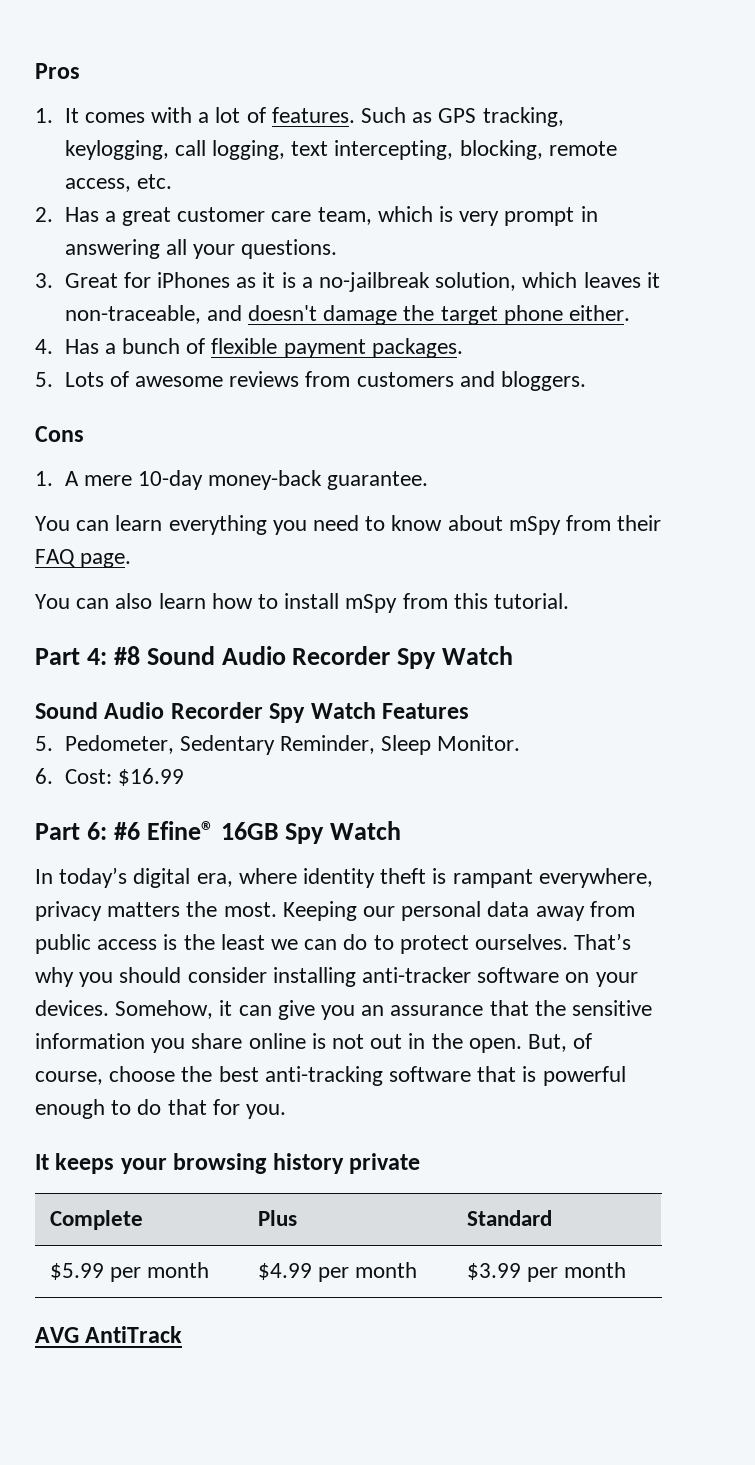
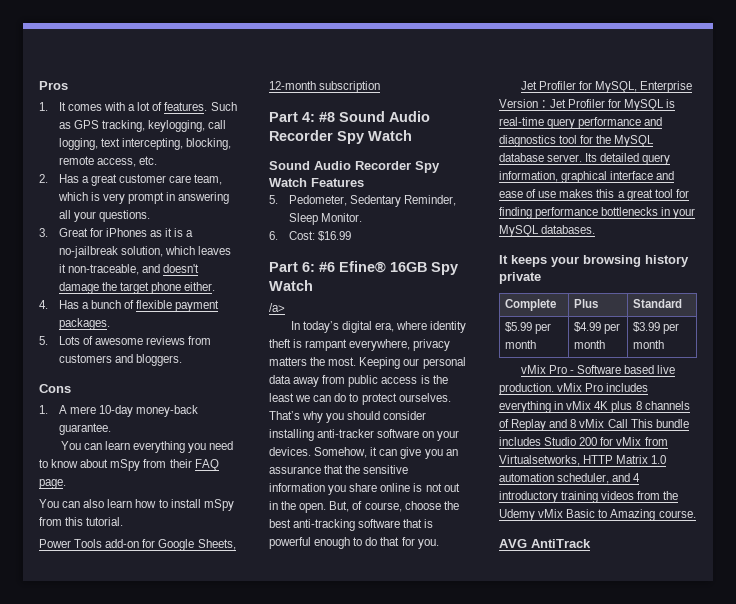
(570, 601) none -> [39,539,236,551] [269,81,381,93] // Power Tools add-on for Google Sheets, 12-month subscription
(402, 830) none -> [269,303,285,312] // /a>
(287, 1111) none -> [520,81,692,93] [499,99,676,111] [499,117,663,129] [499,135,655,147] [499,153,671,165] [499,171,675,183] [499,189,689,201] [499,207,696,219] [499,225,596,237] // Jet Profiler for MySQL, Enterprise Version：Jet Profiler for MySQL is real-time query performance and diagnostics tool for the MySQL database server. Its detailed query information, graphical interface and ease of use makes this a great tool for finding performance bottlenecks in your MySQL databases.
(627, 1270) none -> [520,365,676,374] [499,383,649,395] [499,401,690,413] [499,419,689,431] [499,437,668,446] [499,455,667,466] [499,473,641,484] [499,491,679,503] [499,509,696,521] // vMix Pro - Software based live production. vMix Pro includes everything in vMix 4K plus 8 channels of Replay and 8 vMix Call This bundle includes Studio 200 for vMix from Virtualsetworks, HTTP Matrix 1.0 automation scheduler, and 4 introductory training videos from the Udemy vMix Basic to Amazing course.

